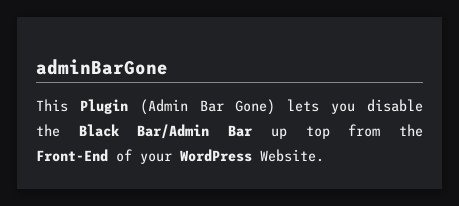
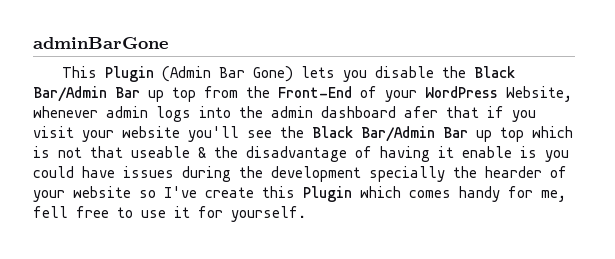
[260,149,324,162] Website. -> [506,86,572,102] [33,106,536,122] [33,126,573,142] [33,146,569,162] [33,166,567,182] [33,186,566,202] [33,206,306,222] Website, whenever admin logs into the admin dashboard afer that if you visit your website you'll see the Black Bar/Admin Bar up top which is not that useable & the disadvantage of having it enable is you could have issues during the development specially the hearder of your website so I've create this Plugin which comes handy for me, fell free to use it for yourself.

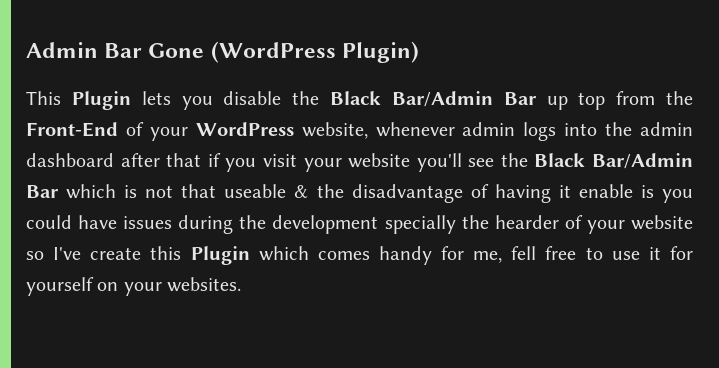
[33,37,168,49] adminBarGone -> [26,41,419,63] Admin Bar Gone (WordPress Plugin)
[162,66,294,82] (Admin Bar Gone) -> (131, 100) none
[506,86,572,102] Website, -> [301,122,368,139] website,
[404,106,438,118] afer -> [120,153,160,167] after
[476,127,524,142] up top -> (59, 191) none
[231,206,306,222] yourself. -> [26,277,242,296] yourself on your websites.

